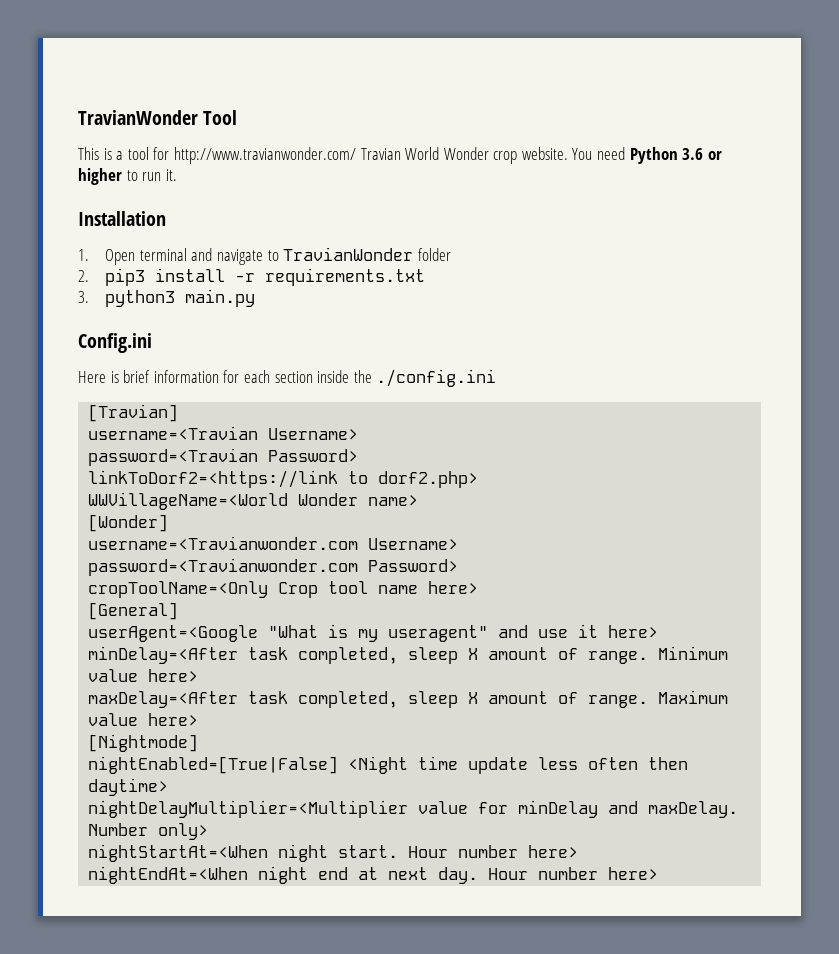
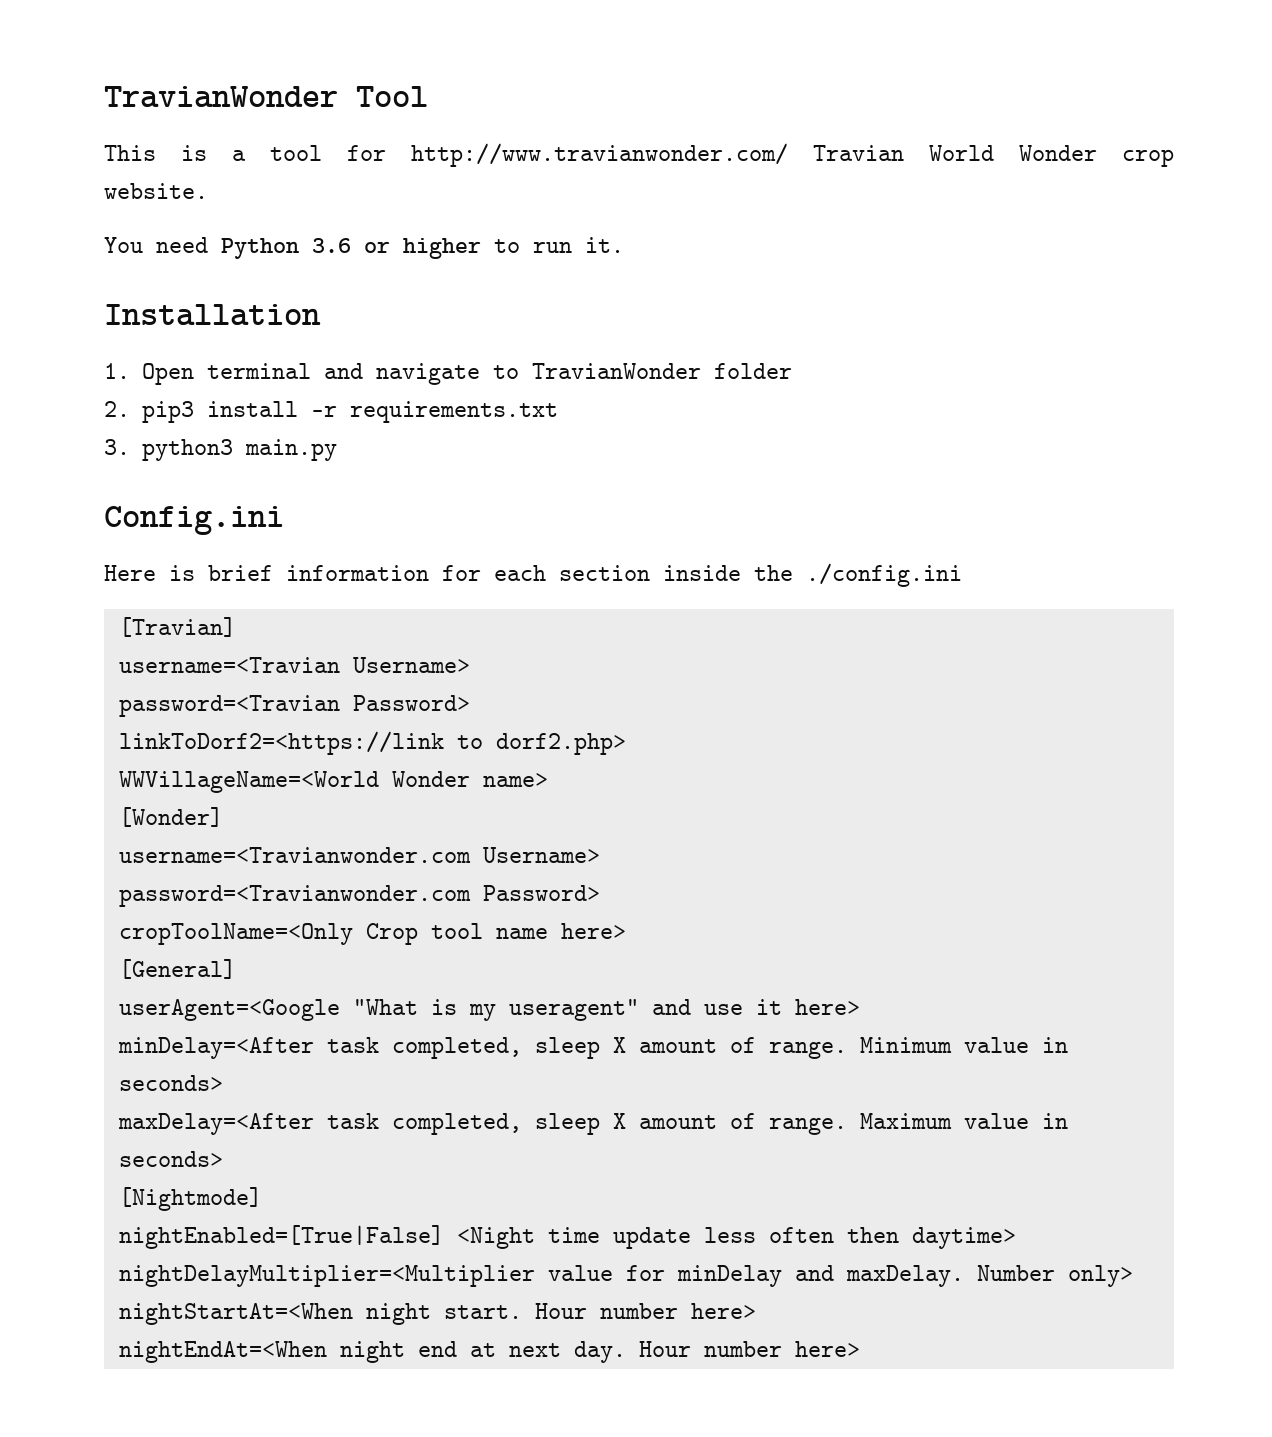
(568, 153) none -> (208, 191) //
[148,669,199,682] here> -> [1041,1037,1068,1053] [118,1075,223,1091] in seconds>
[148,713,199,726] here> -> [1041,1113,1068,1129] [118,1151,223,1167] in seconds>

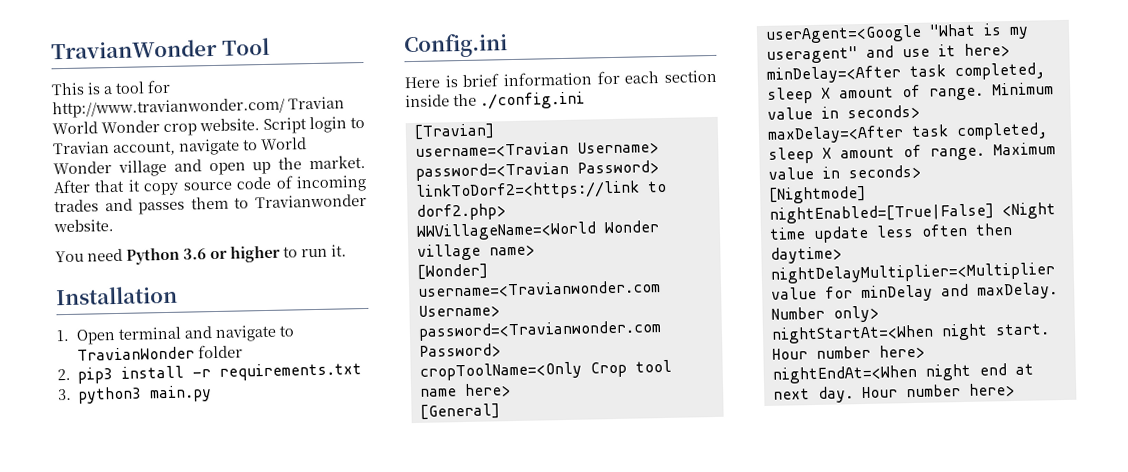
(208, 191) none -> [263,116,365,135] [53,137,307,157] [53,154,366,177] [53,174,367,196] [54,193,367,215] [53,219,114,233] Script login to Travian account, navigate to World Wonder village and open up the market. After that it copy source code of incoming trades and passes them to Travianwonder website.
(470, 779) none -> [416,243,481,261] village

